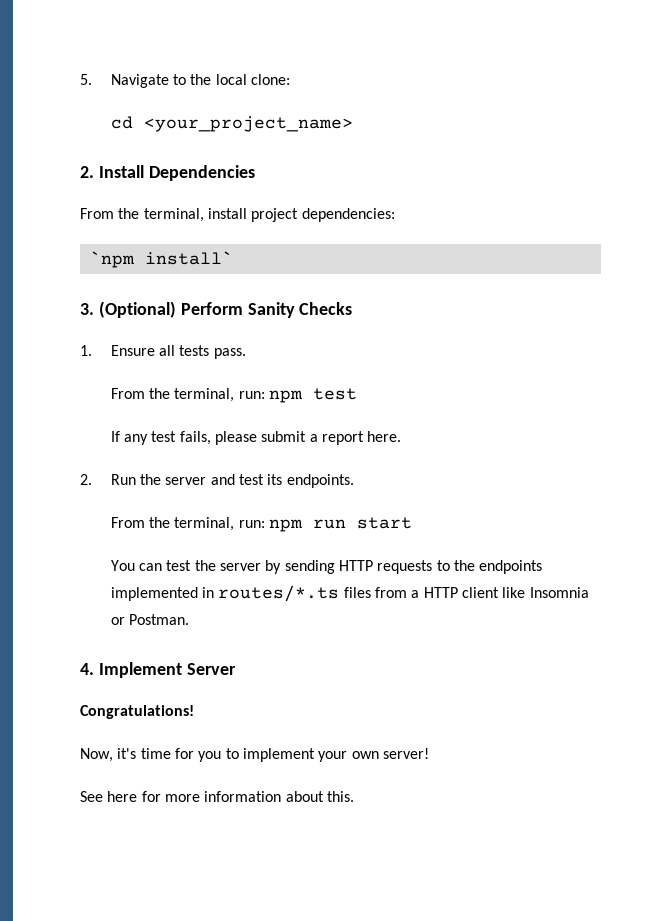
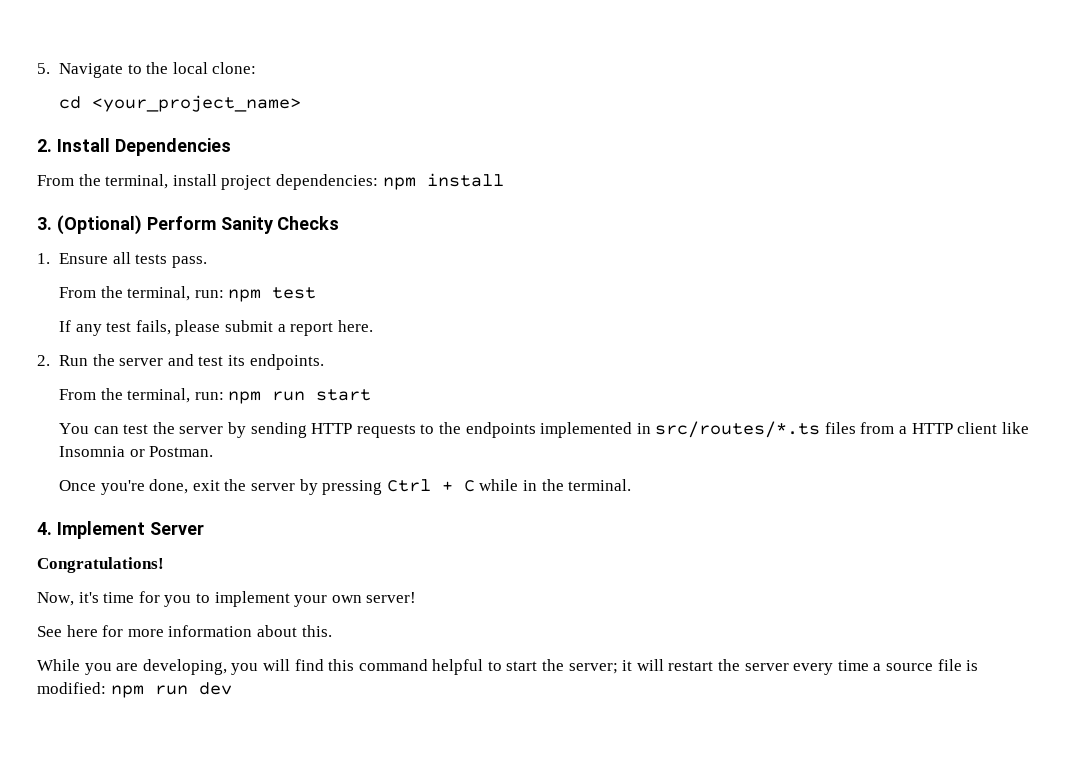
[89,251,233,268] // `npm install` -> [382,173,504,190] npm install
[218,585,340,602] routes/*.ts -> [655,421,821,438] src/routes/*.ts
(189, 619) none -> [59,479,632,495] // Once you're done, exit the server by pressing Ctrl + C while in the terminal.
(354, 796) none -> [37,659,979,675] [37,682,232,698] // While you are developing, you will find this command helpful to start the server; it will restart the server every time a source file is modified: npm run dev

